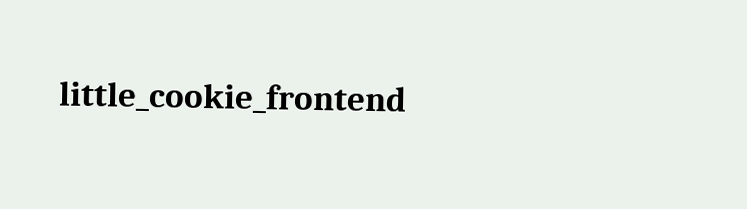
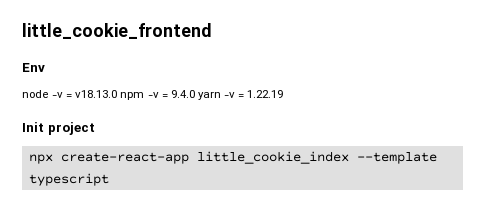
(407, 98) none -> [22,63,45,72] [22,90,284,100] [22,122,95,135] [28,151,437,164] [28,173,109,186] // Env // node -v = v18.13.0 npm -v = 9.4.0 yarn -v = 1.22.19 // Init project // npx create-react-app little_cookie_index --template typescript

